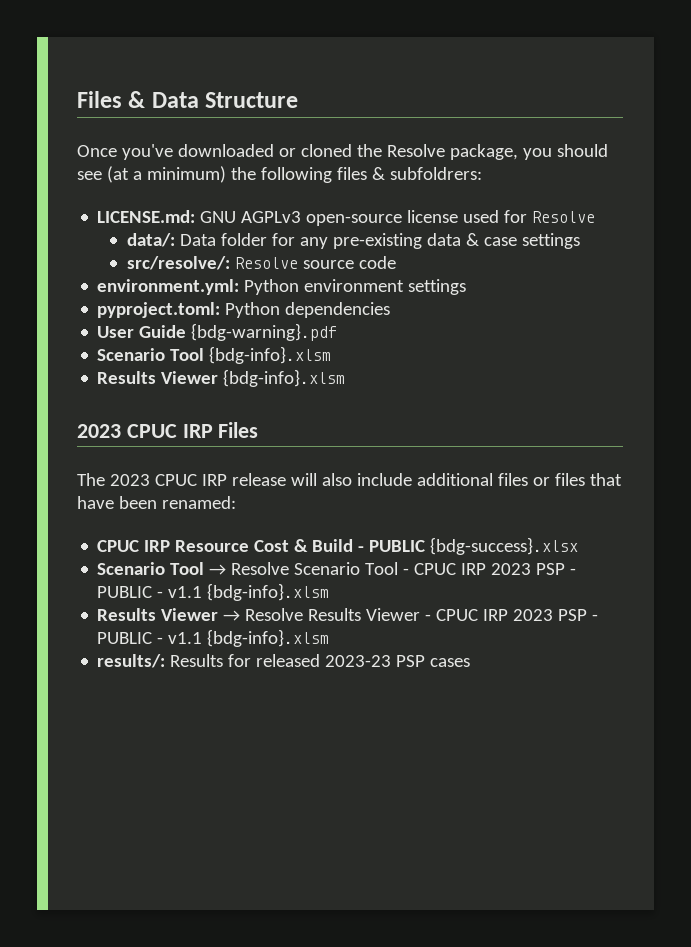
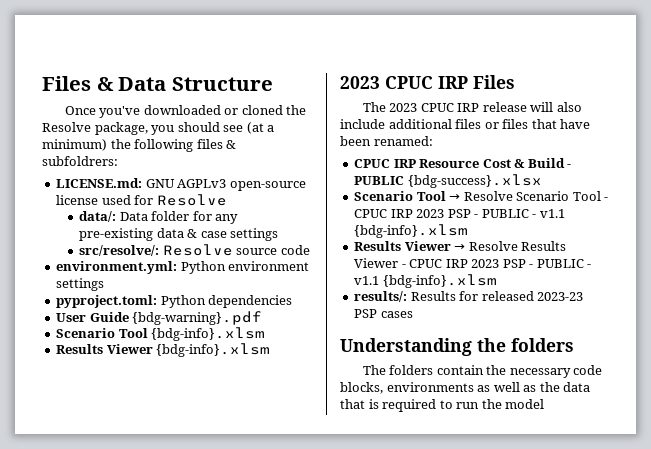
(471, 662) none -> [340,338,574,356] [362,365,603,378] [340,382,591,394] [340,399,545,412] // Understanding the folders // The folders contain the necessary code blocks, environments as well as the data that is required to run the model

